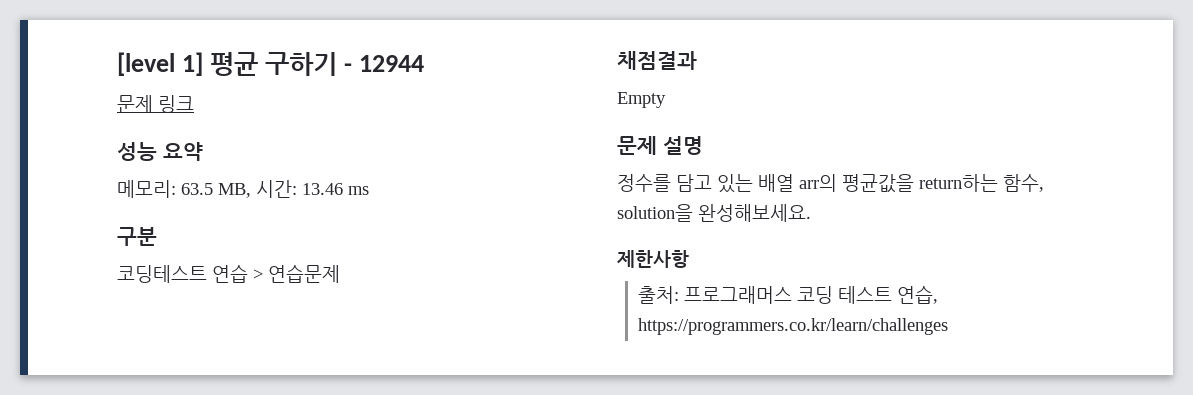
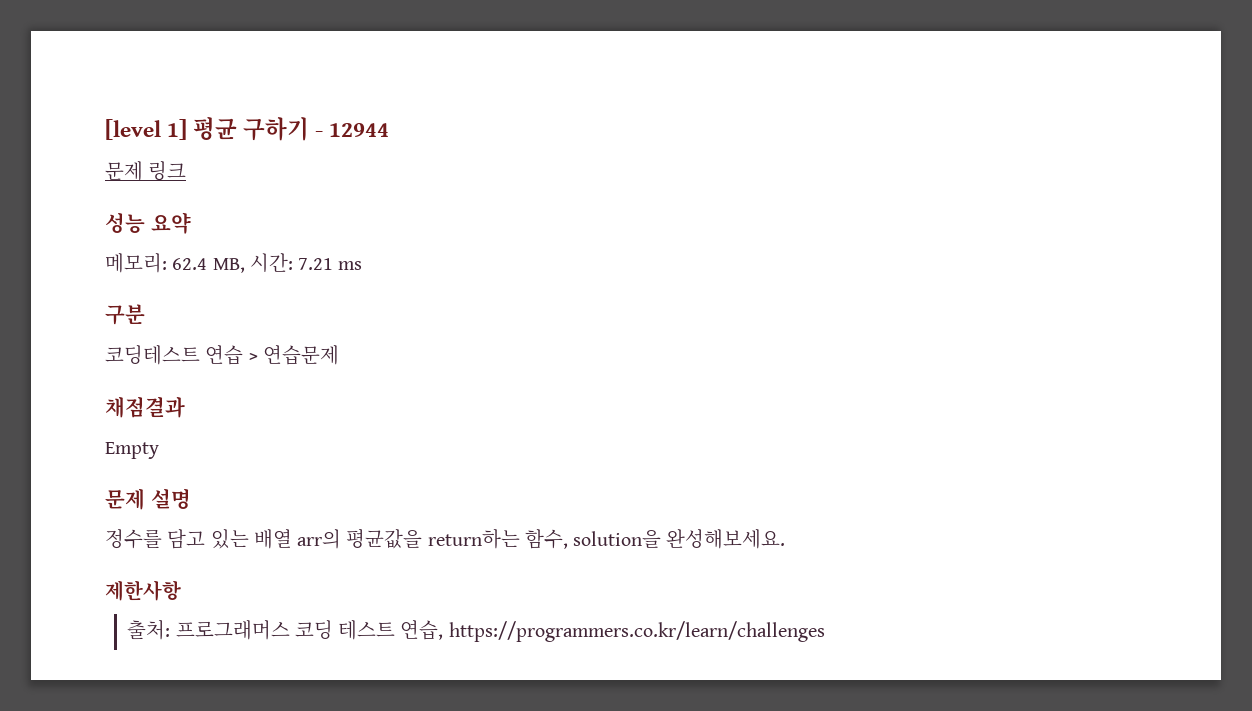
[181,183,213,195] 63.5 -> [172,258,208,270] 62.4
[302,183,343,195] 13.46 -> [298,258,334,270] 7.21

